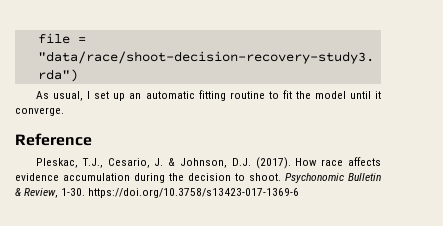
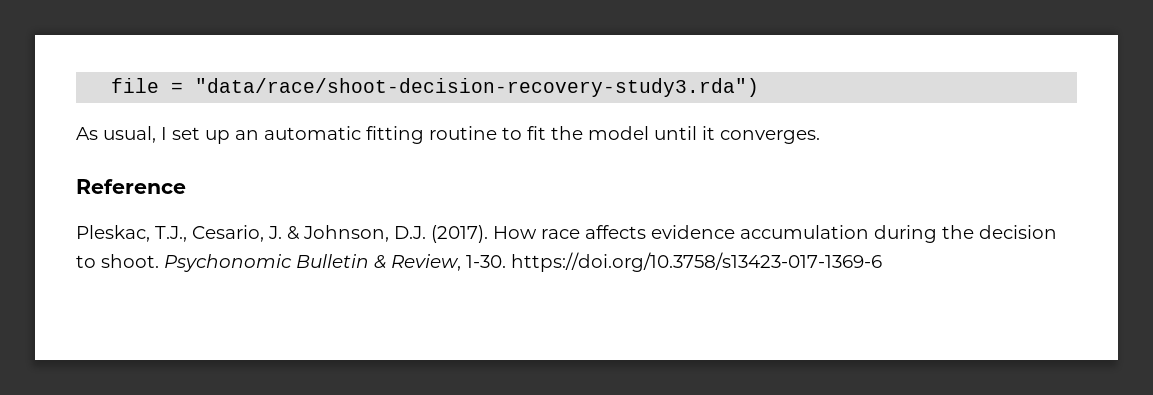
[15,107,64,116] converge. -> [720,130,820,144] converges.

